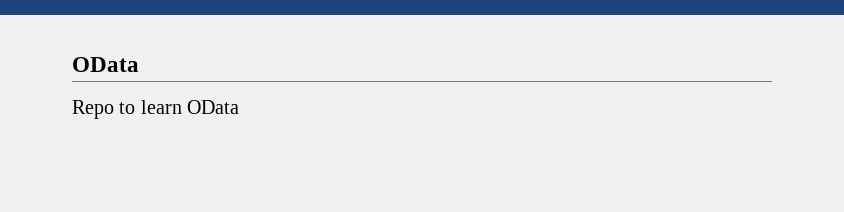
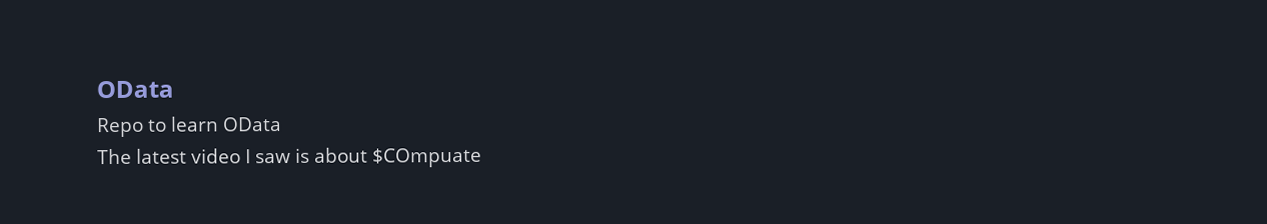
(240, 107) none -> [97,147,482,168] // The latest video I saw is about $COmpuate

